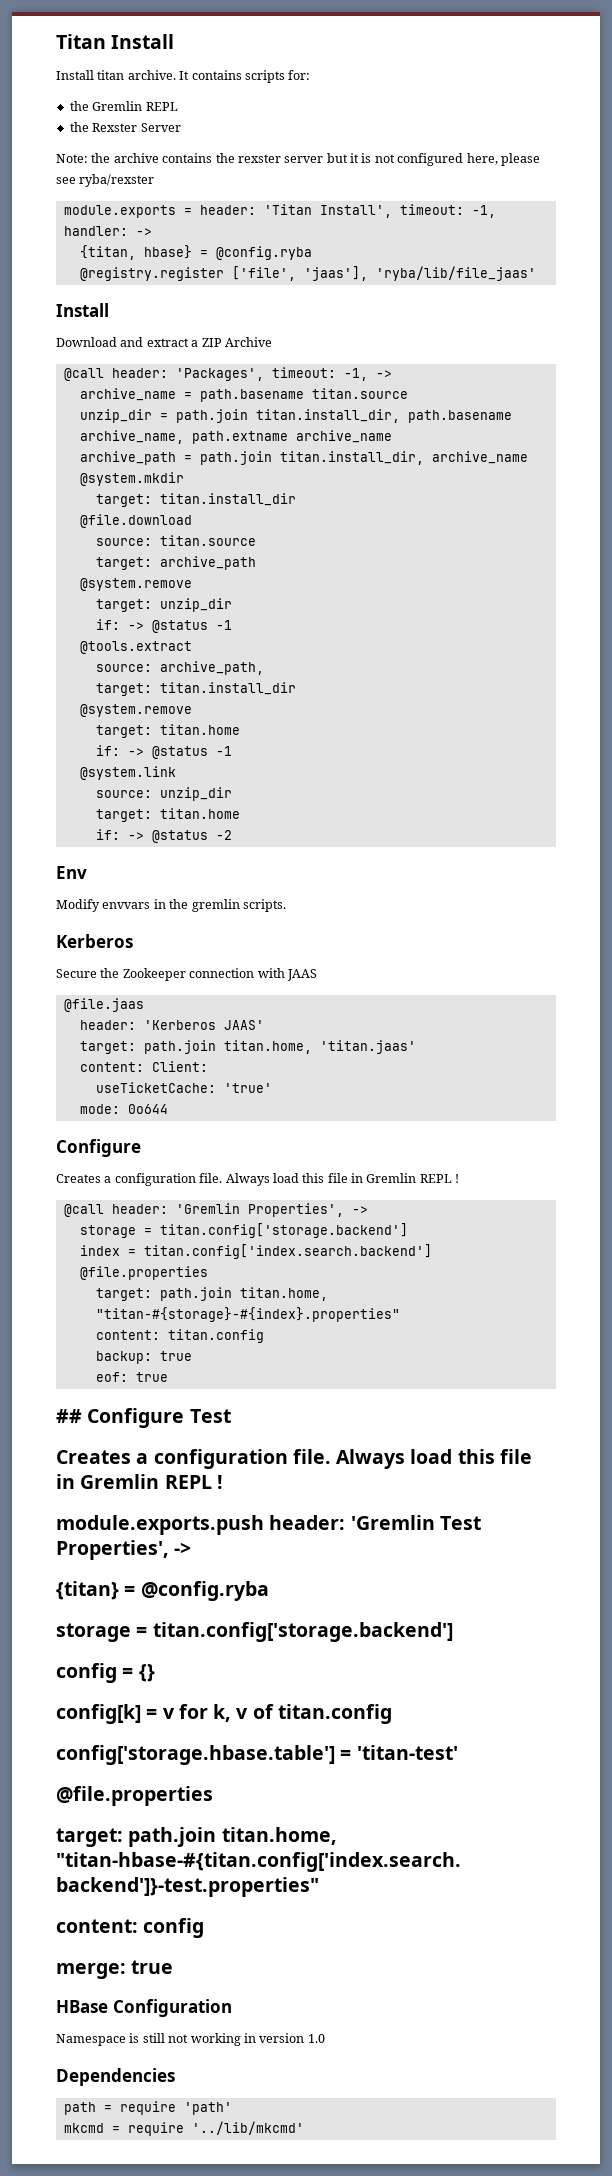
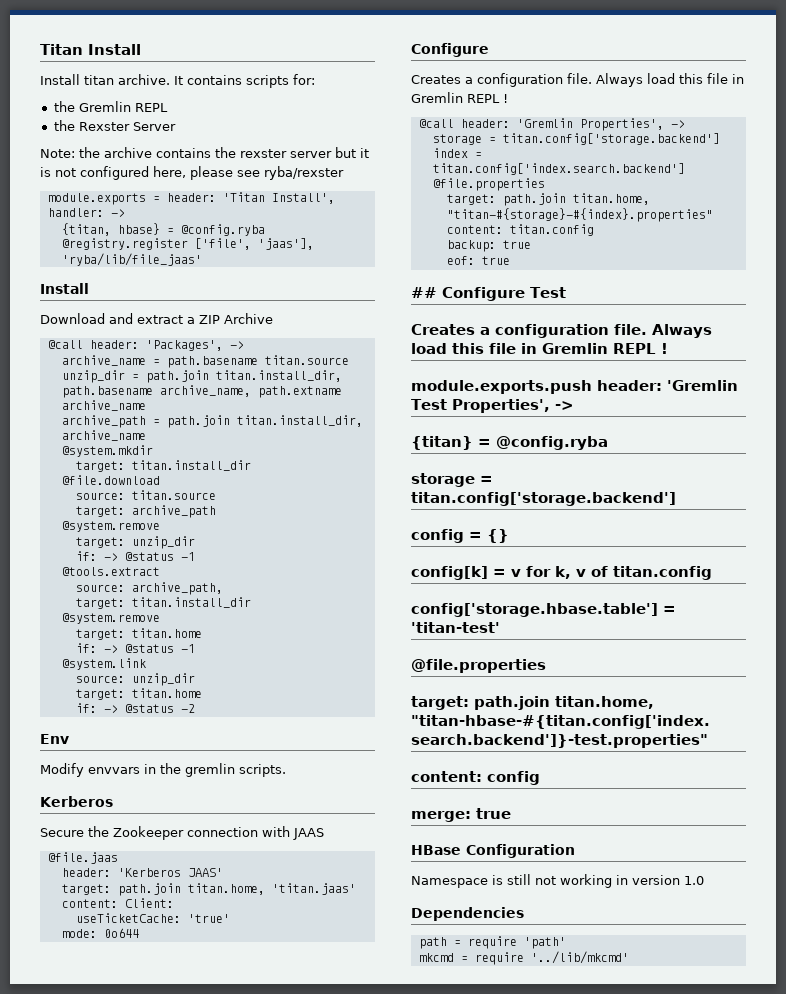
[399,204,496,218] timeout: -1, -> (335, 198) none
[271,367,368,381] timeout: -1, -> (223, 345) none

